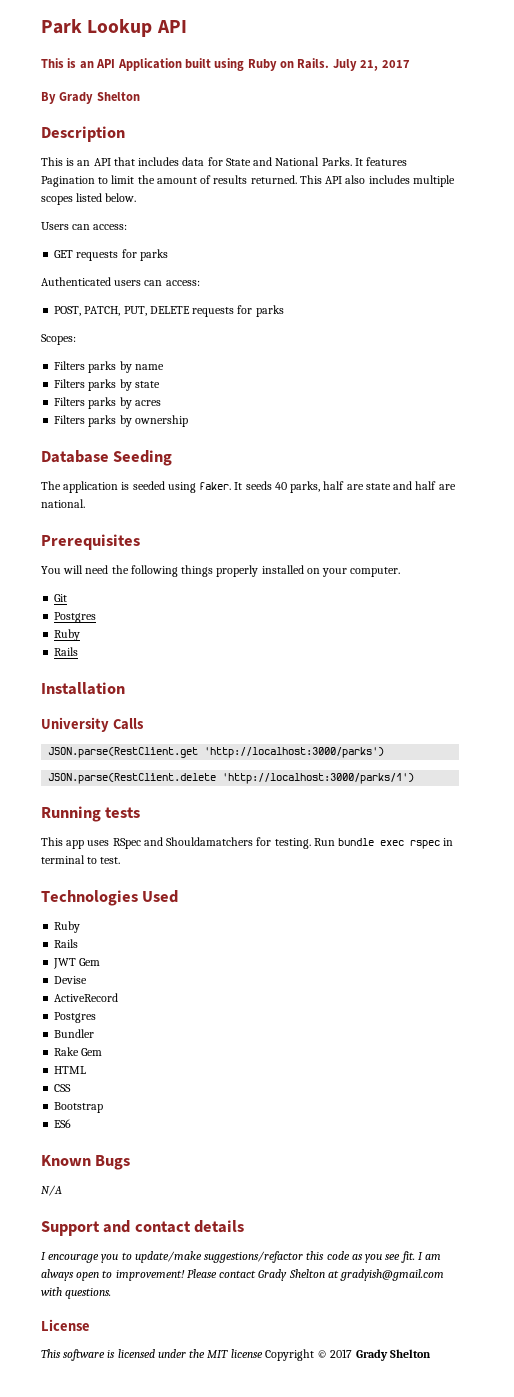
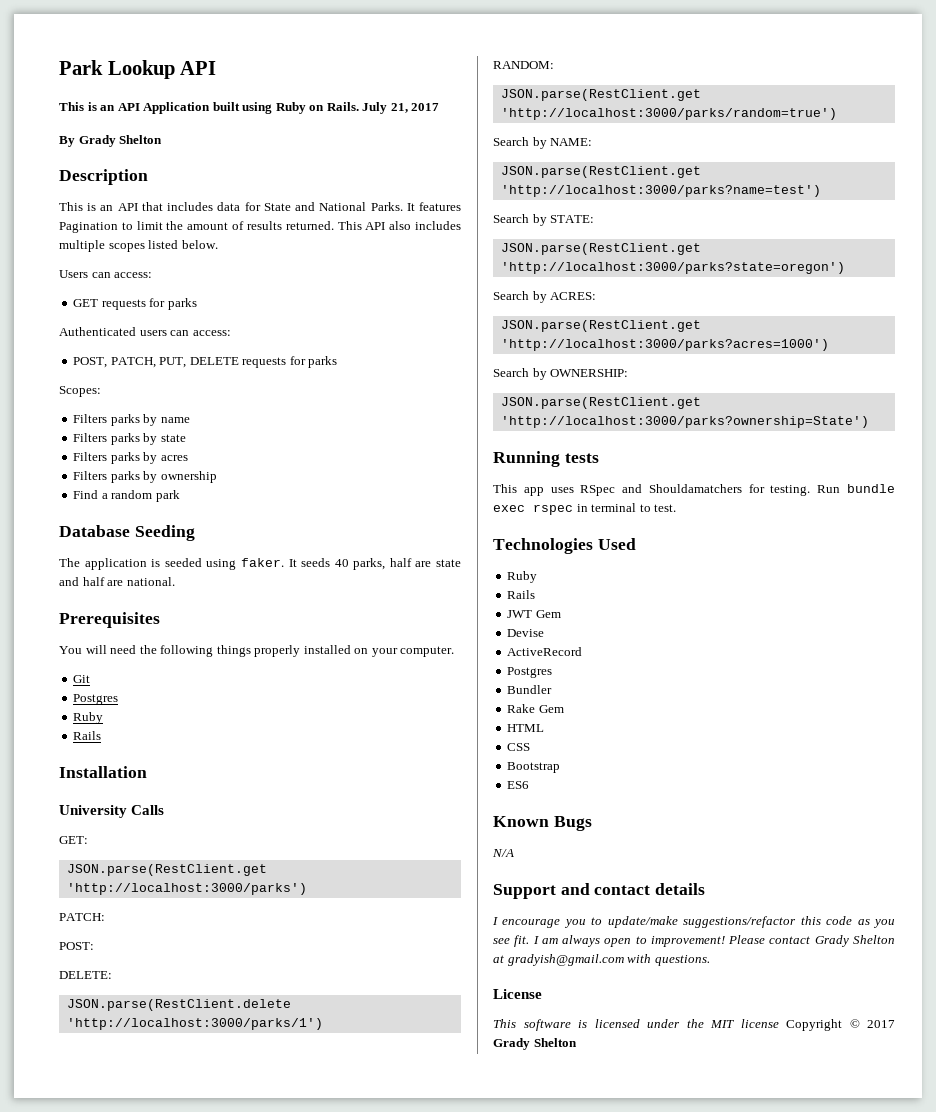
(188, 421) none -> [73,490,180,502] // Find a random park
(144, 724) none -> [59,836,88,844] // GET:
(385, 752) none -> [59,913,105,921] [59,942,94,950] [59,971,112,979] // PATCH: // POST: // DELETE:
(415, 778) none -> [493,61,554,69] [500,89,701,101] [500,108,837,120] [493,137,593,149] [500,166,701,178] [500,185,821,197] [493,214,595,226] [500,243,701,255] [500,262,845,274] [493,291,597,303] [500,320,701,332] [500,339,829,351] [493,368,629,380] [500,397,701,409] [500,416,869,428] // RANDOM: // JSON.parse(RestClient.get 'http://localhost:3000/parks/random=true') // Search by NAME: // JSON.parse(RestClient.get 'http://localhost:3000/parks?name=test') // Search by STATE: // JSON.parse(RestClient.get 'http://localhost:3000/parks?state=oregon') // Search by ACRES: // JSON.parse(RestClient.get 'http://localhost:3000/parks?acres=1000') // Search by OWNERSHIP: // JSON.parse(RestClient.get 'http://localhost:3000/parks?ownership=State')

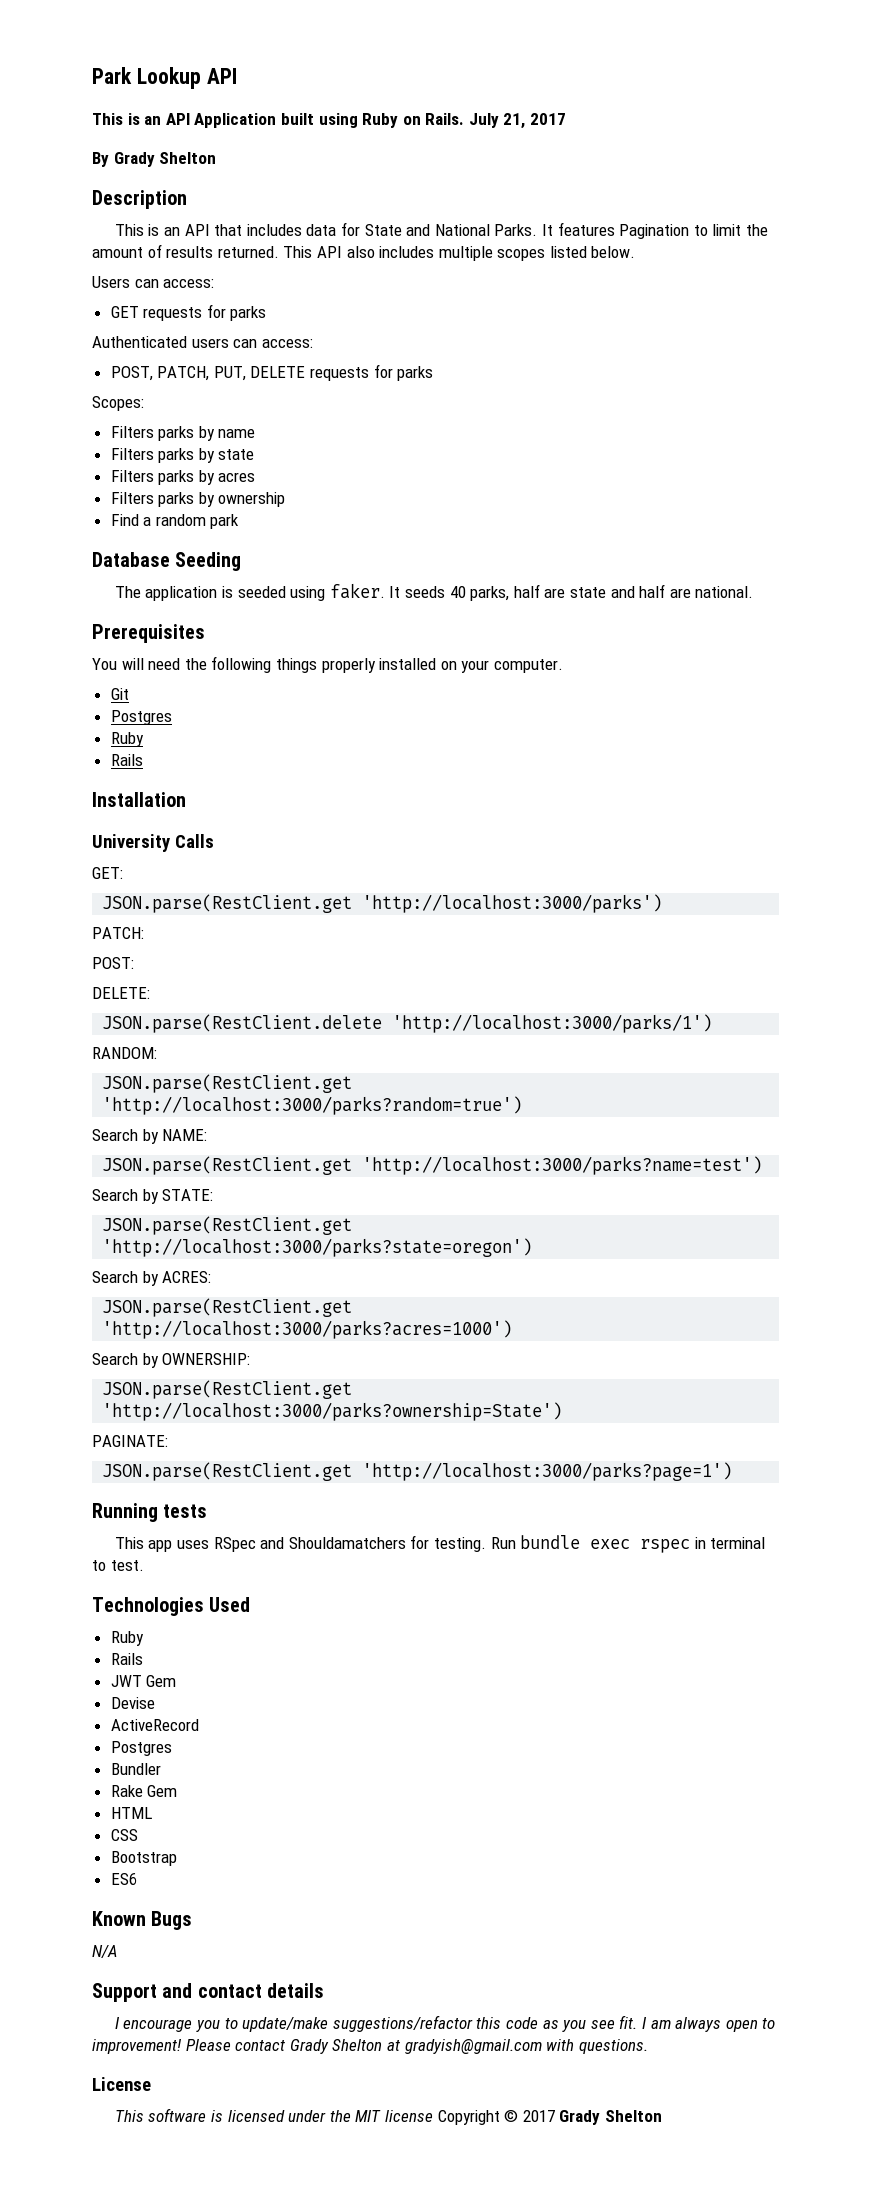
[500,108,837,120] 'http://localhost:3000/parks/random=true') -> [102,1096,523,1115] 'http://localhost:3000/parks?random=true')
(869, 422) none -> [92,1435,168,1447] [102,1462,733,1481] // PAGINATE: // JSON.parse(RestClient.get 'http://localhost:3000/parks?page=1')

